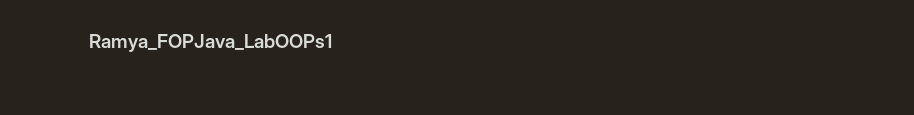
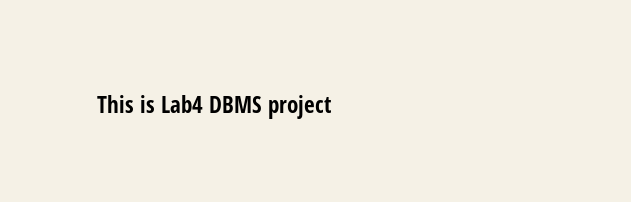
[89,34,332,52] Ramya_FOPJava_LabOOPs1 -> [97,95,332,119] This is Lab4 DBMS project

